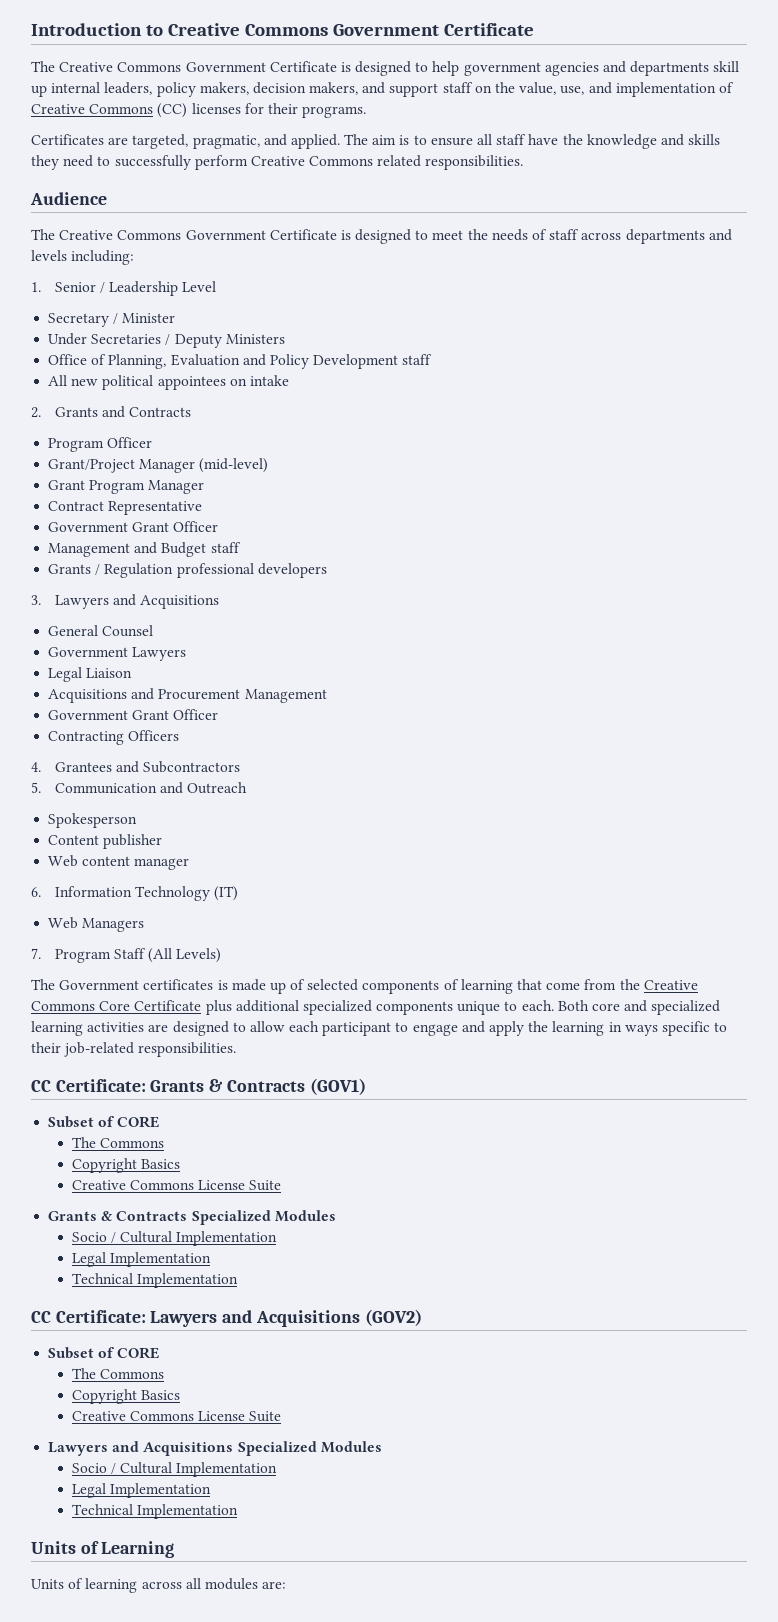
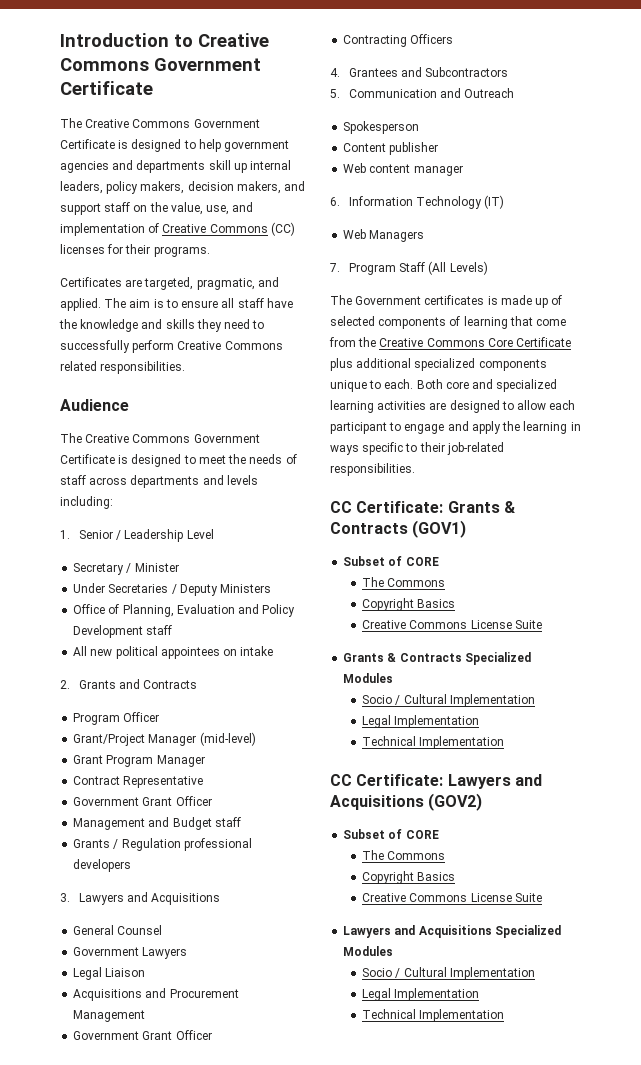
[31,1541,175,1558] [31,1578,287,1593] // Units of Learning // Units of learning across all modules are: -> (505, 1015) none

